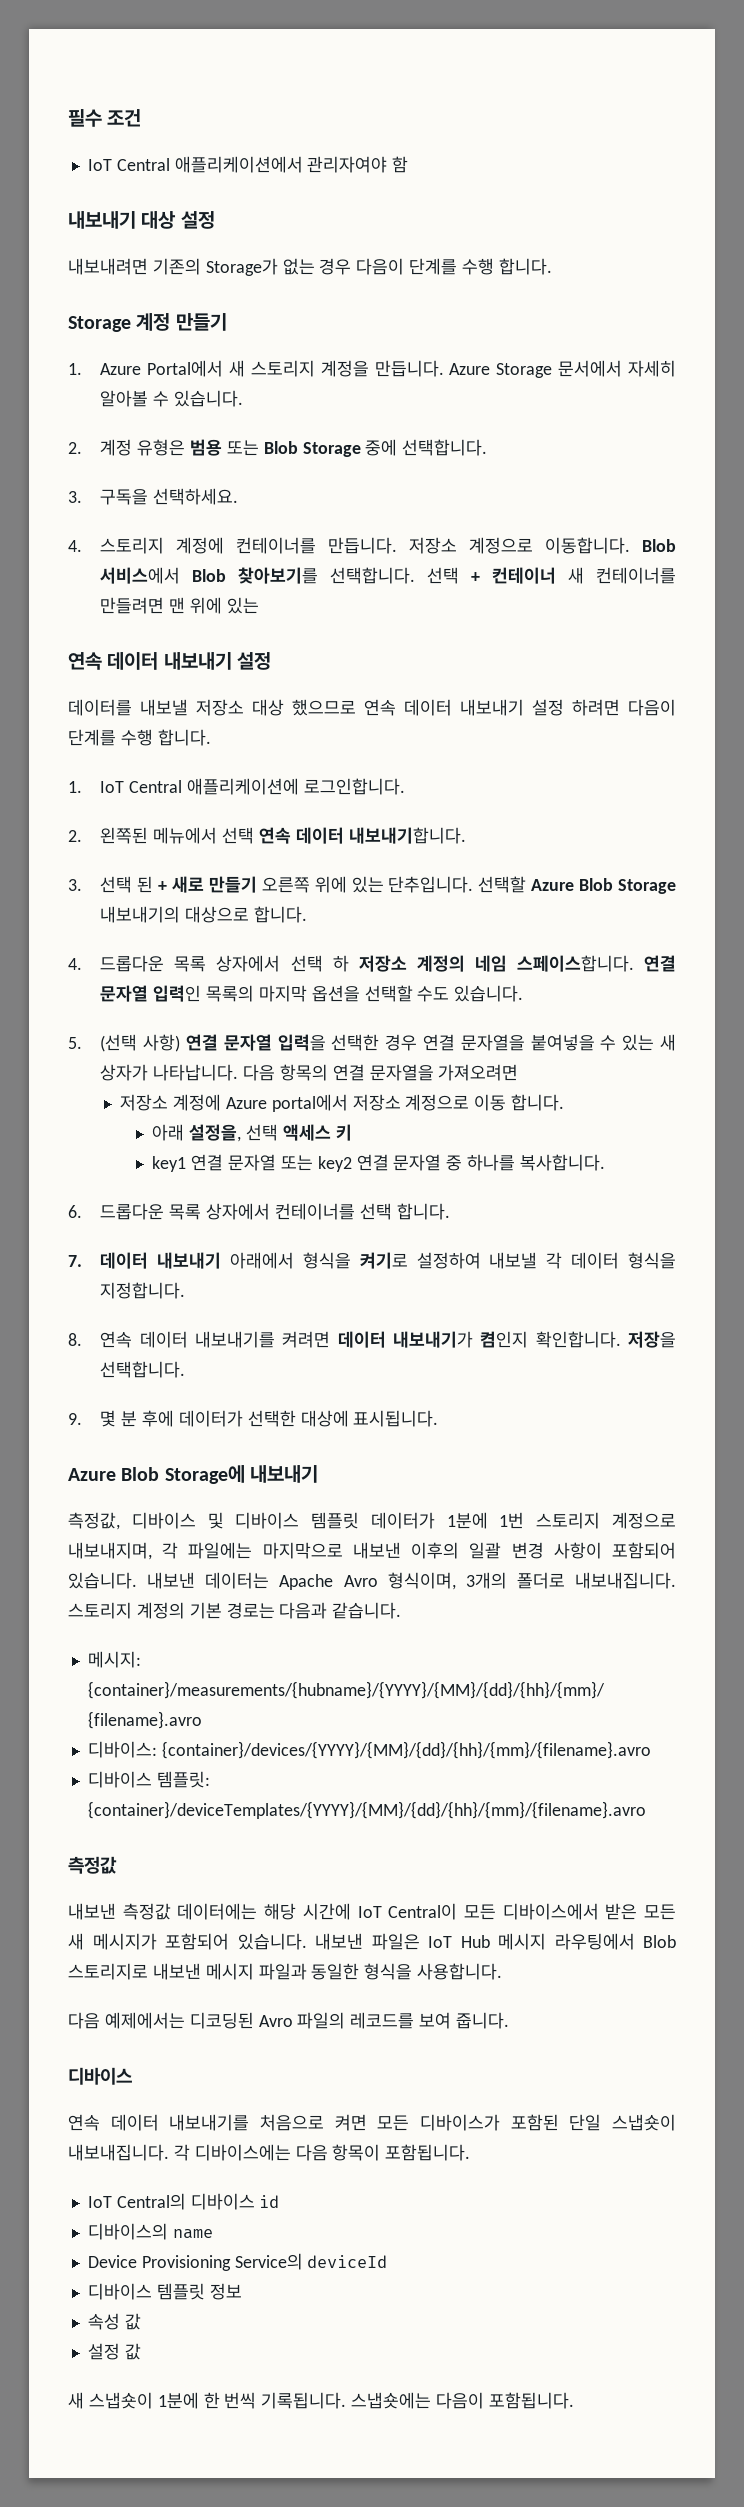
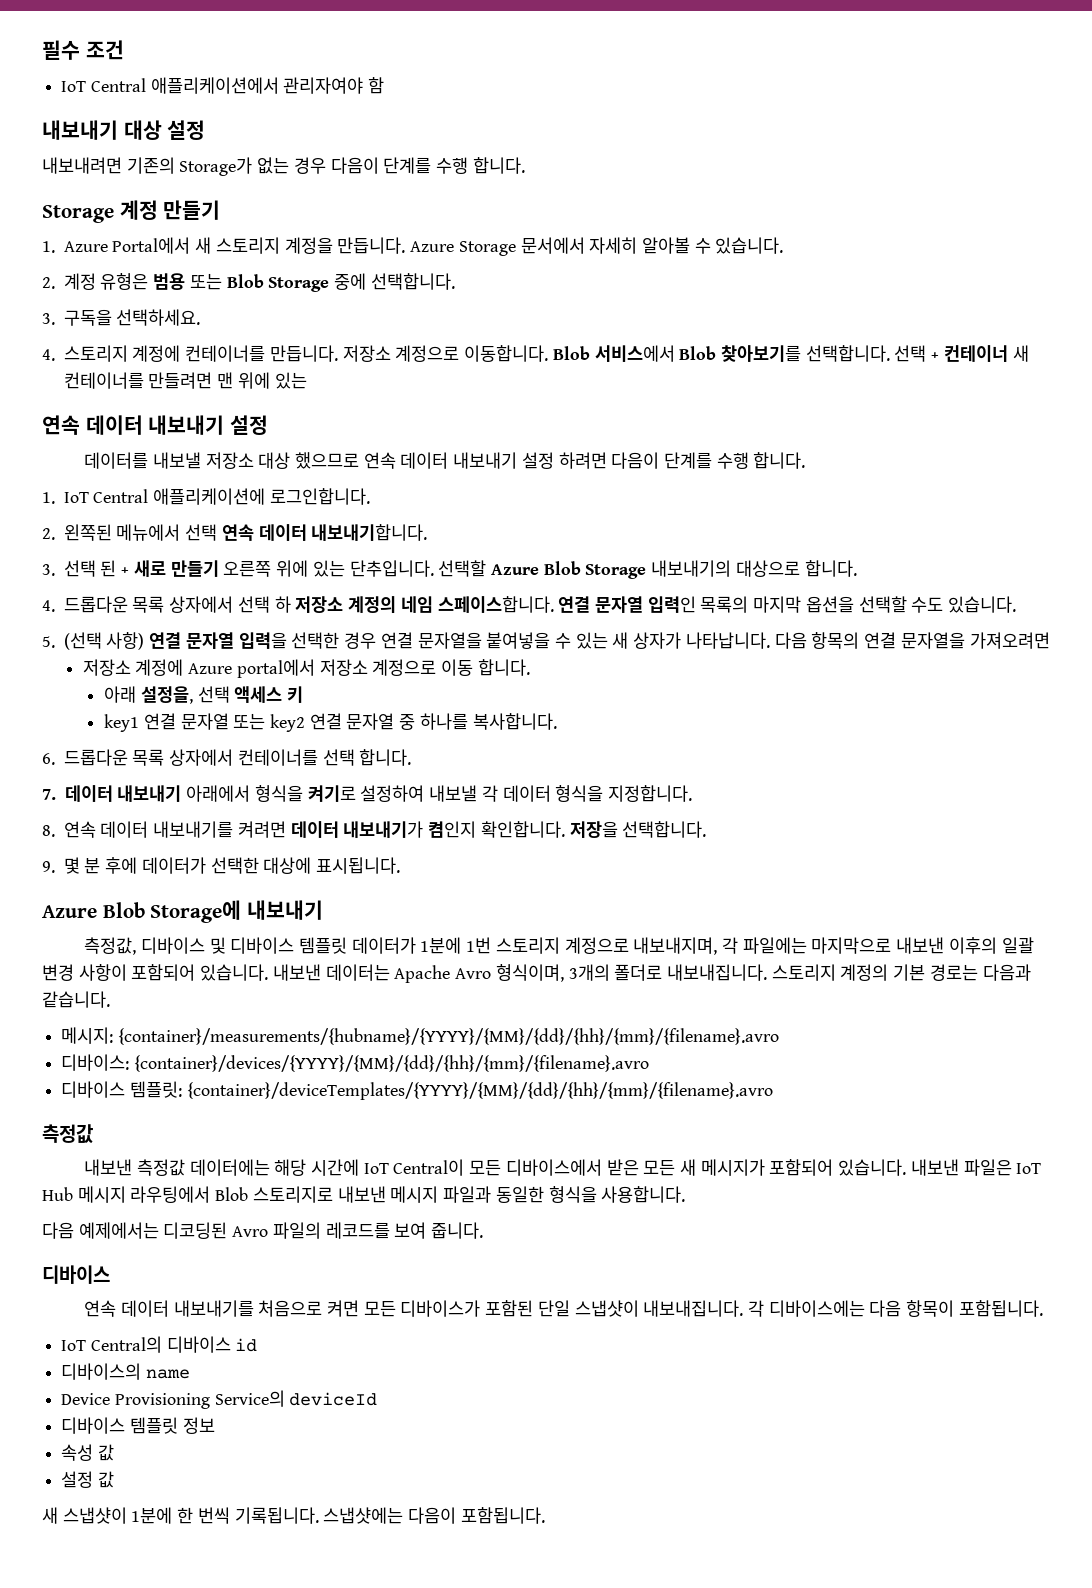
[612,2114,676,2131] 스냅숏이 -> [574,1300,639,1317] 스냅샷이
[88,2392,153,2409] 스냅숏이 -> [62,1507,127,1524] 스냅샷이
[351,2392,432,2409] 스냅숏에는 -> [323,1507,404,1524] 스냅샷에는

